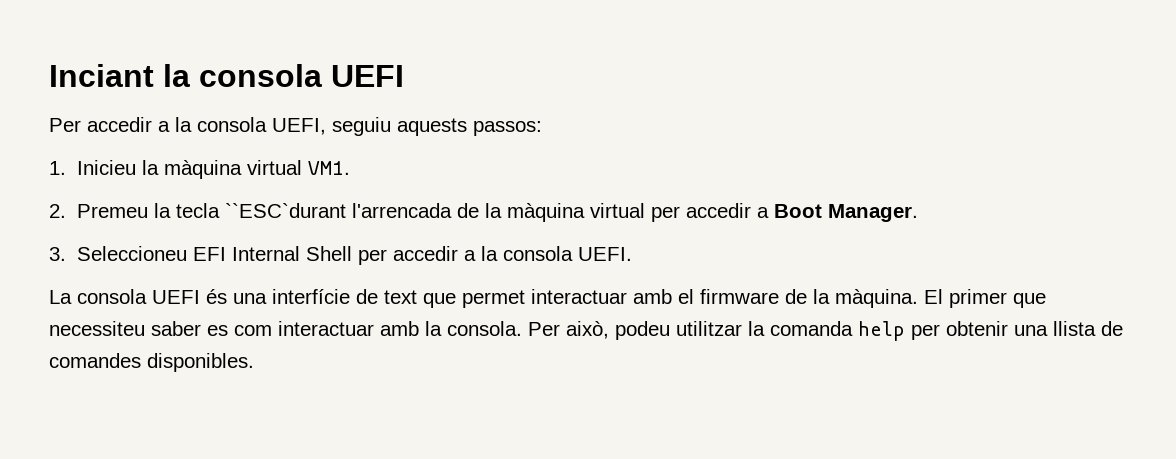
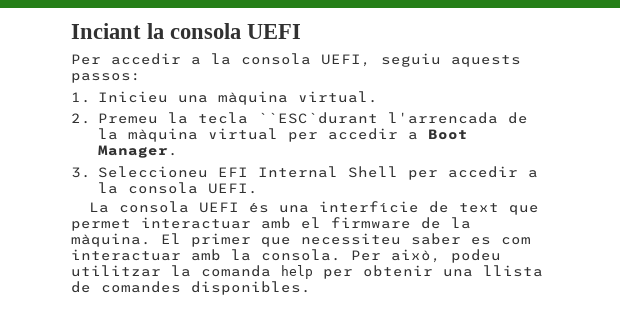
[141,160,350,179] la màquina virtual VM1. -> [177,91,378,105] una màquina virtual.

